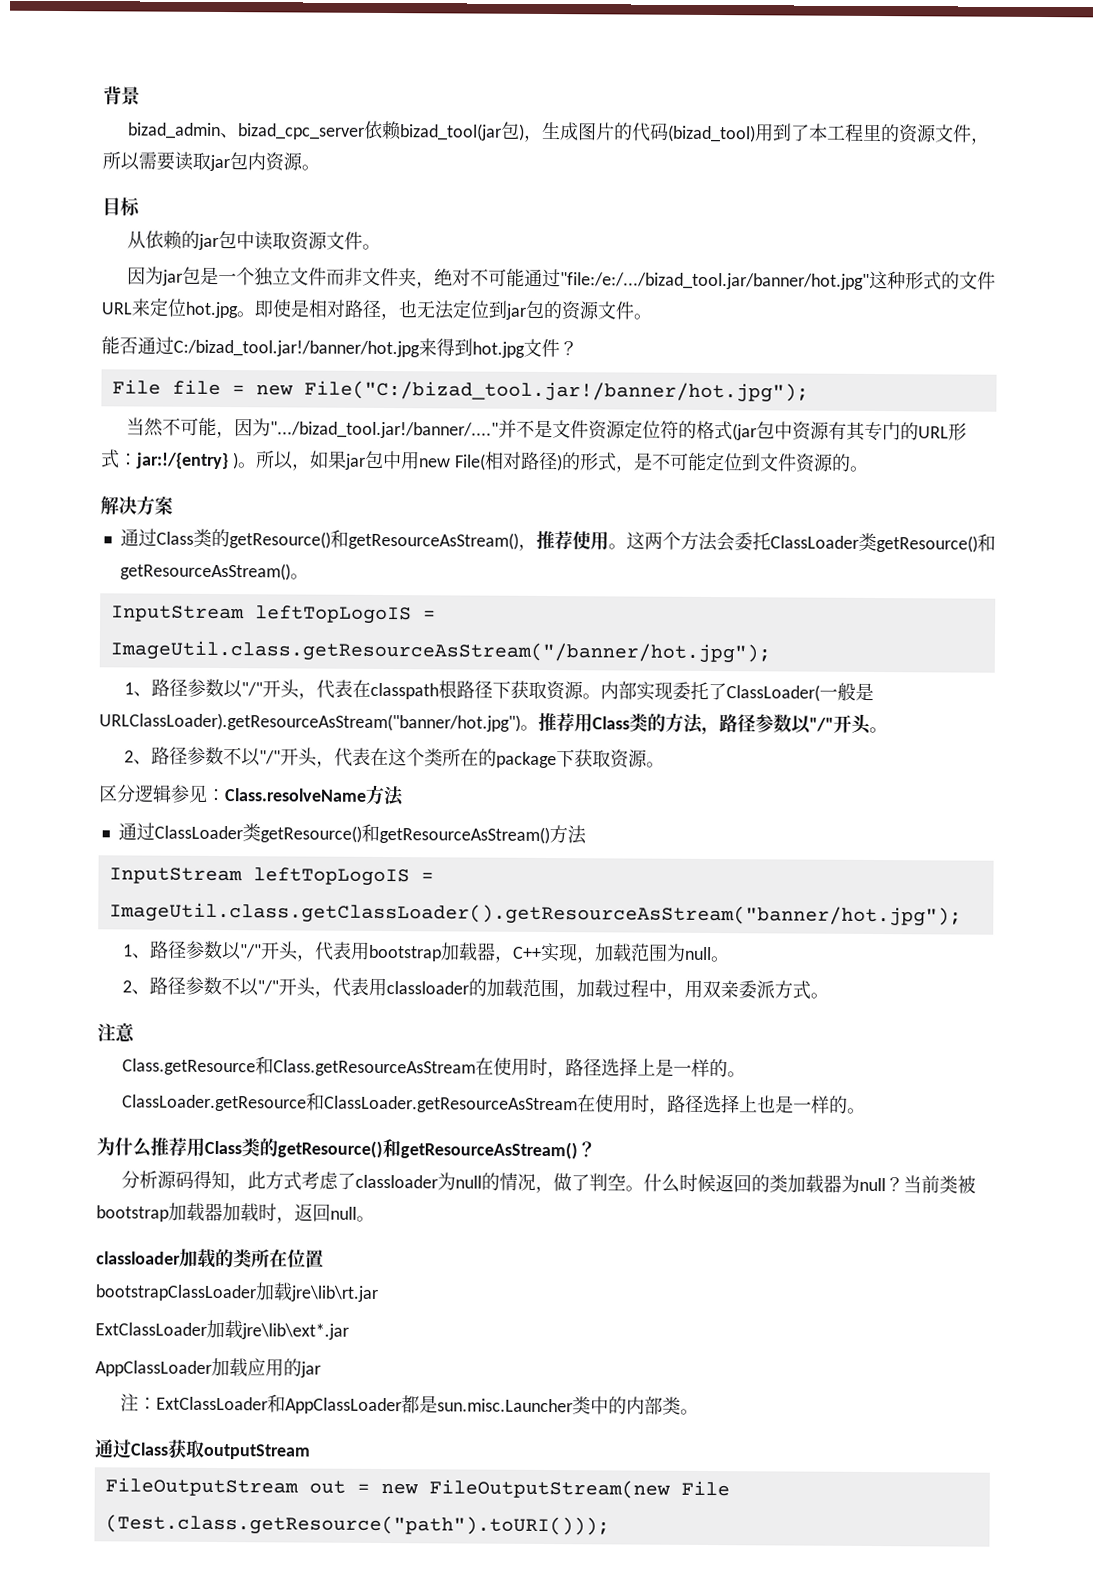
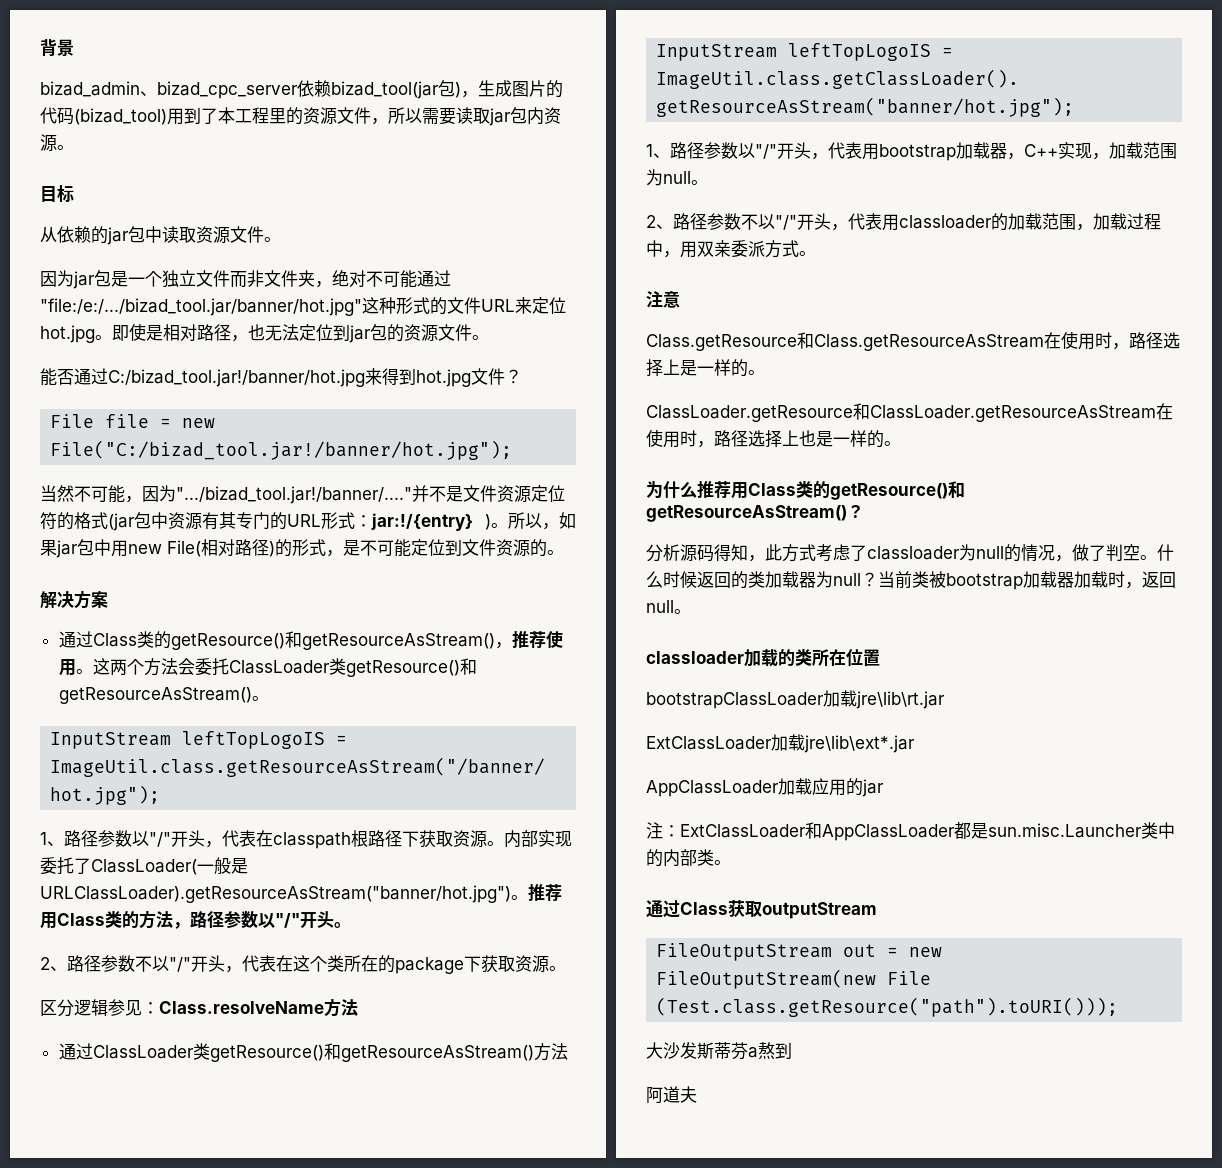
(610, 1525) none -> [646,1042,792,1060] [646,1086,697,1104] // 大沙发斯蒂芬a熬到 // 阿道夫

